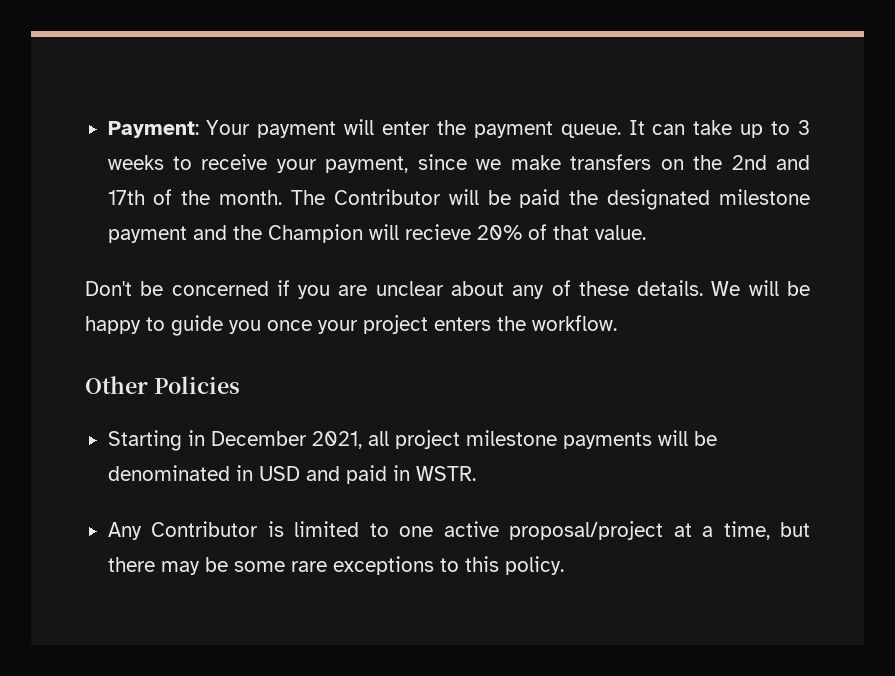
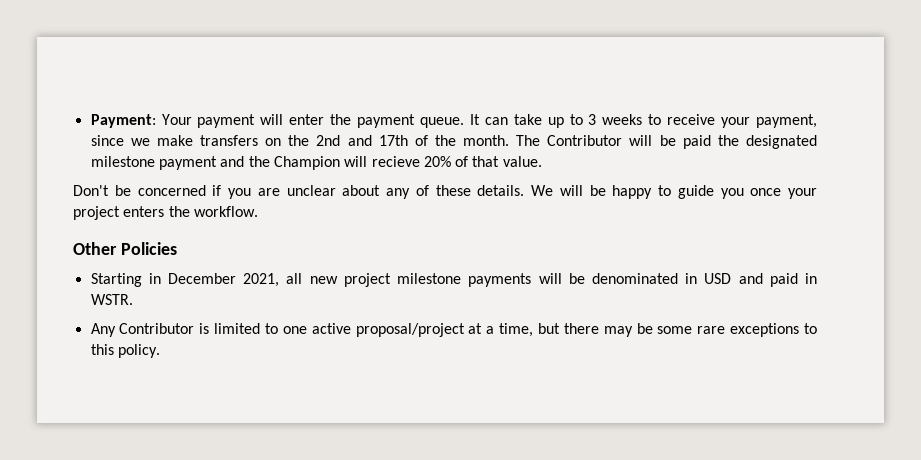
(389, 438) none -> [309,276,338,284] new

